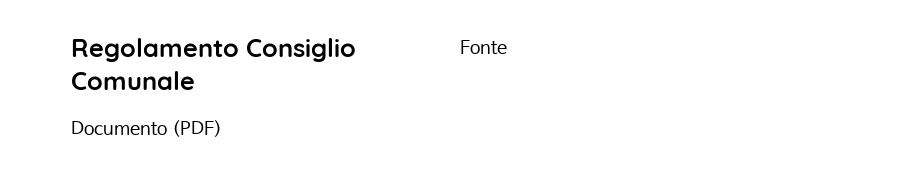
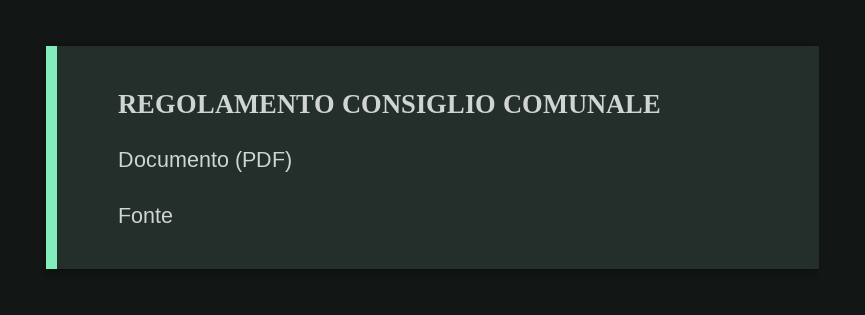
[71,38,356,62] [71,71,195,90] Regolamento Consiglio Comunale -> [118,95,662,113] REGOLAMENTO CONSIGLIO COMUNALE

